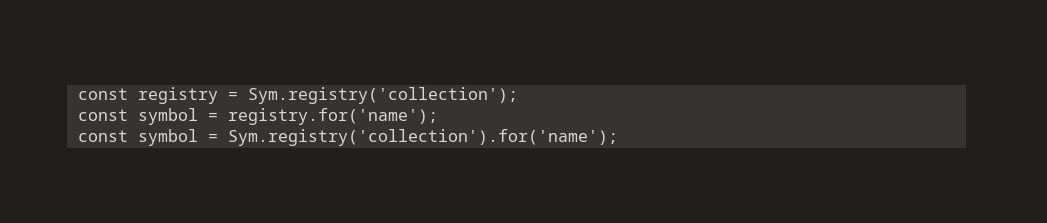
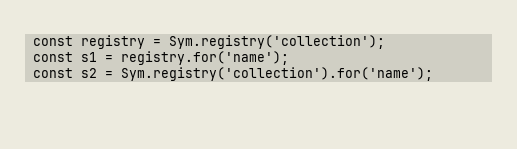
[138,108,199,125] symbol -> [81,52,98,62] s1
[138,129,199,146] symbol -> [81,68,98,78] s2

